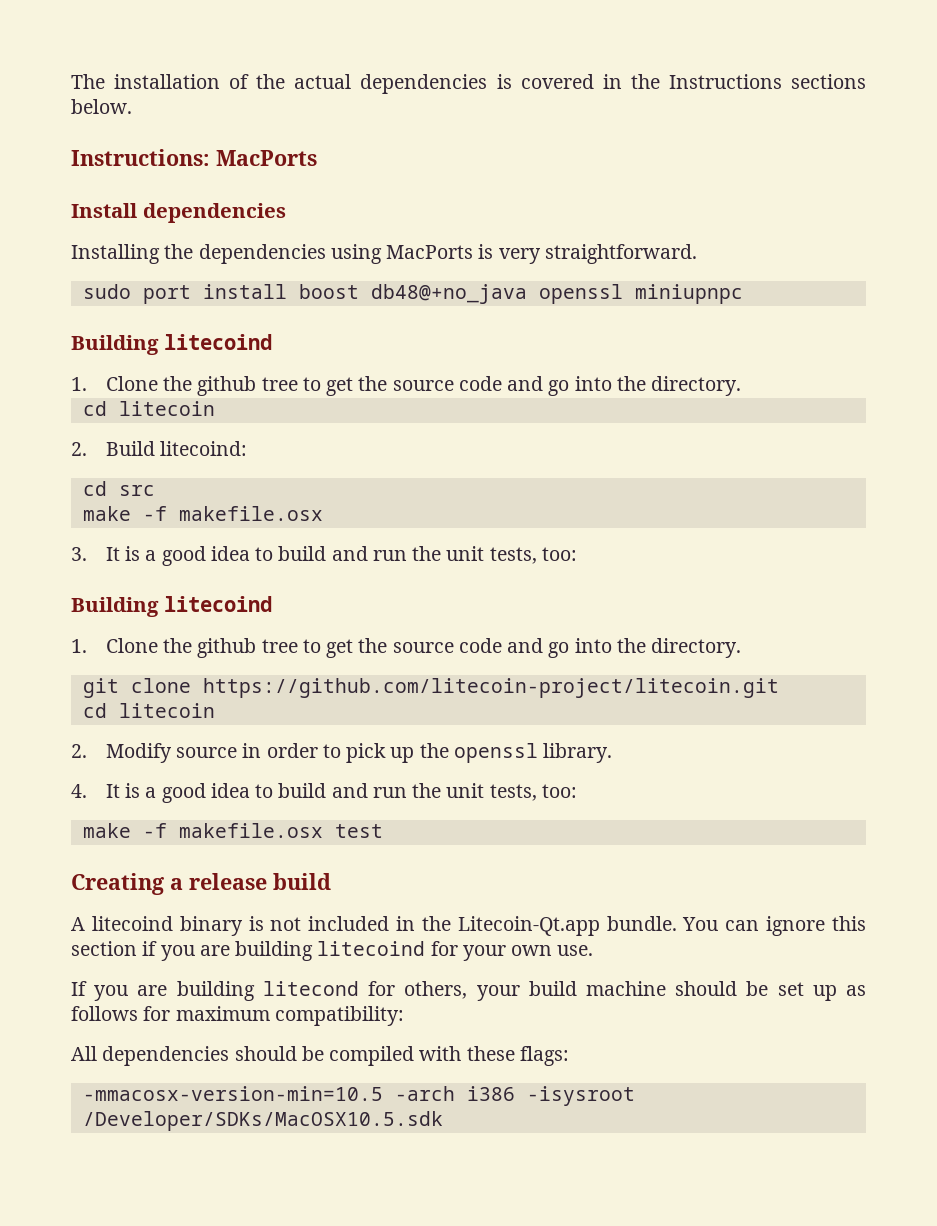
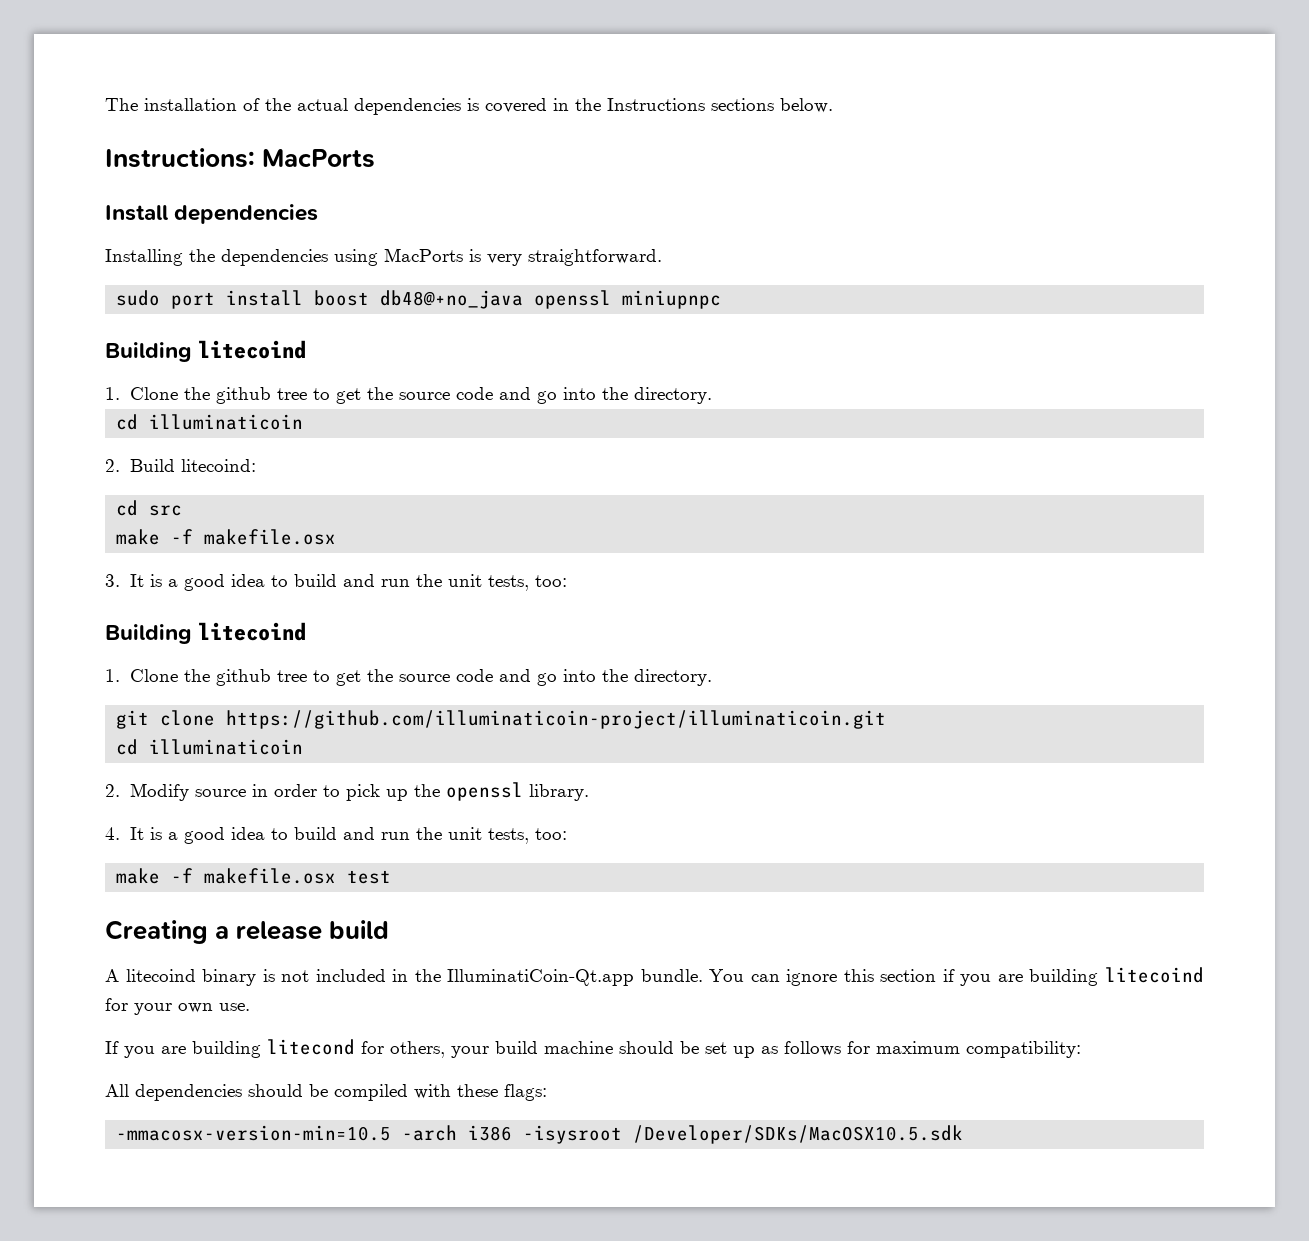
[118,401,215,416] litecoin -> [149,414,304,430] illuminaticoin
[202,678,779,698] [82,703,215,718] https://github.com/litecoin-project/litecoin.git // cd litecoin -> [226,710,887,729] [116,739,304,755] https://github.com/illuminaticoin-project/illuminaticoin.git // cd illuminaticoin
[457,916,600,936] Litecoin-Qt.app -> [447,969,635,986] IlluminatiCoin-Qt.app

